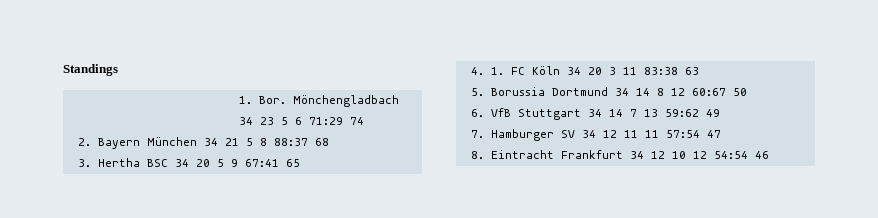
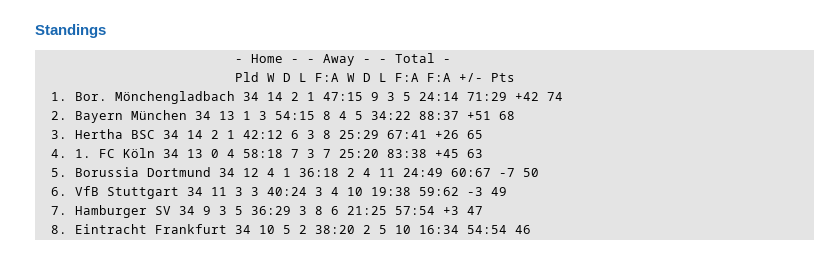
[238,95,399,107] [238,117,343,125] 1. Bor. Mönchengladbach 34 23 5 6 71:29 -> [234,53,451,66] [234,72,515,82] [50,91,539,104] - Home - - Away - - Total - // Pld W D L F:A W D L F:A F:A +/- Pts // 1. Bor. Mönchengladbach 34 14 2 1 47:15 9 3 5 24:14 71:29 +42
[224,138,308,146] 21 5 8 88:37 -> [218,111,491,120] 13 1 3 54:15 8 4 5 34:22 88:37 +51
[195,159,279,167] 20 5 9 67:41 -> [186,130,459,139] 14 2 1 42:12 6 3 8 25:29 67:41 +26
[587,67,678,75] 20 3 11 83:38 -> [186,149,459,158] 13 0 4 58:18 7 3 7 25:20 83:38 +45
[635,88,726,96] 14 8 12 60:67 -> [242,168,515,177] 12 4 1 36:18 2 4 11 24:49 60:67 -7
[608,109,699,117] 14 7 13 59:62 -> [210,187,483,196] 11 3 3 40:24 3 4 10 19:38 59:62 -3
[602,130,700,138] 12 11 11 57:54 -> [202,206,459,215] 9 3 5 36:29 3 8 6 21:25 57:54 +3
[650,151,707,159] 12 10 12 -> [258,225,459,234] 10 5 2 38:20 2 5 10 16:34

